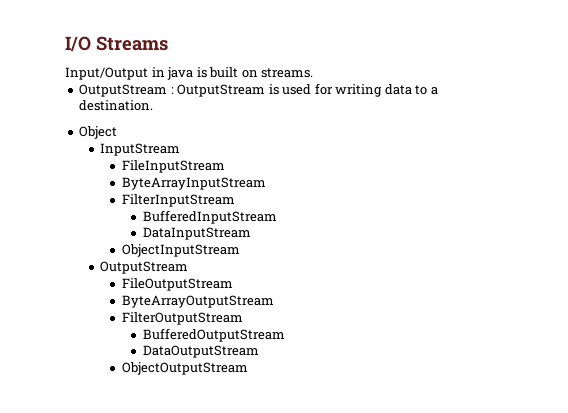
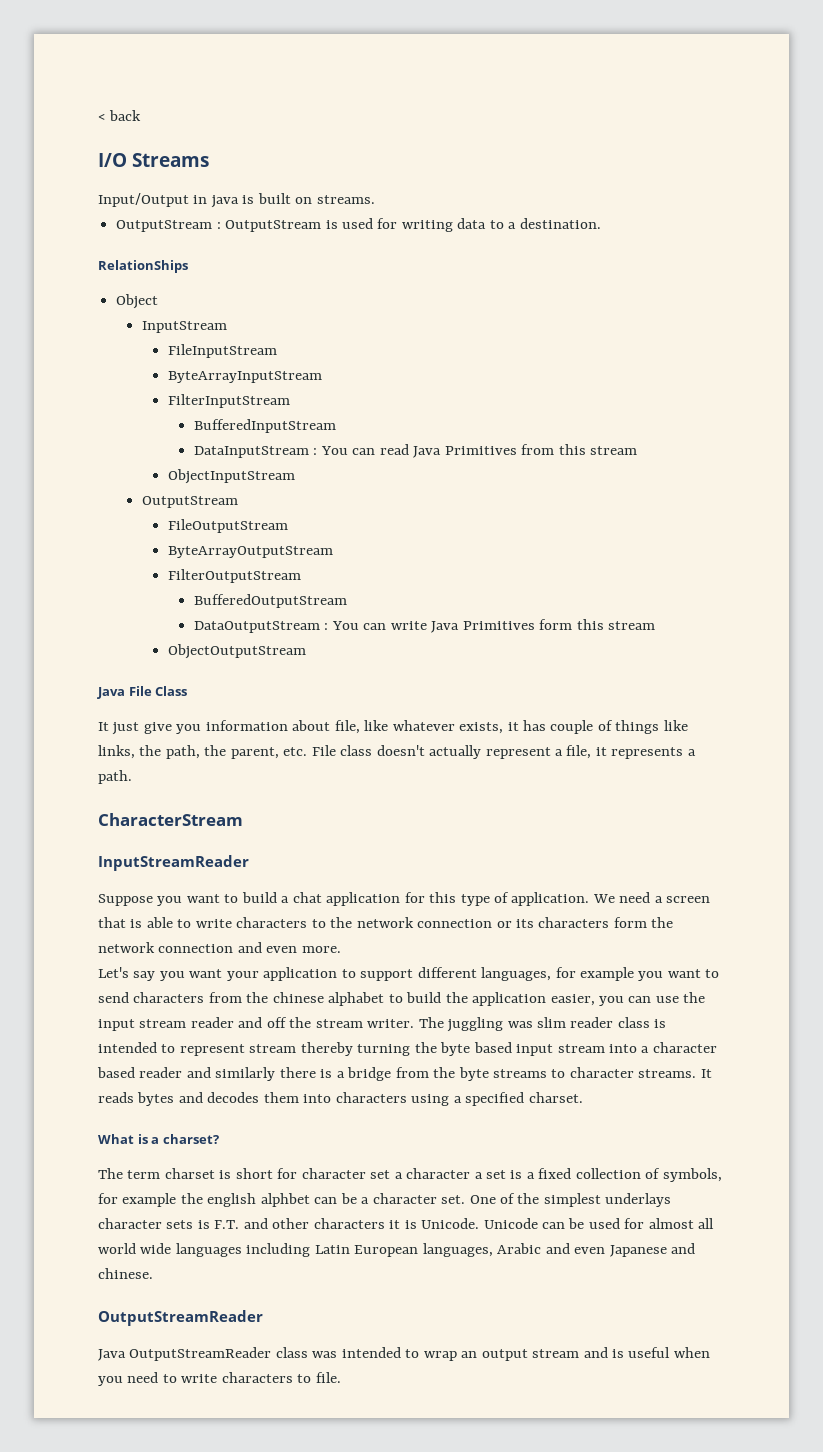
(65, 44) none -> [98,110,142,121] < back //
(154, 105) none -> [98,260,188,273] // RelationShips
(251, 233) none -> [313,444,638,458] : You can read Java Primitives from this stream
[121,362,248,375] // ObjectOutputStream -> [324,619,656,633] [168,644,307,659] [97,686,188,699] [98,720,688,735] [98,745,696,759] [98,770,132,784] [98,813,243,826] [98,855,249,871] [98,892,711,906] [98,917,674,928] [98,942,341,953] [98,967,720,981] [98,992,706,1006] [98,1017,667,1032] [98,1042,717,1056] [97,1067,712,1081] [98,1092,583,1106] [98,1134,219,1144] [98,1168,722,1182] [98,1193,672,1207] [98,1218,715,1229] [98,1243,696,1257] [98,1268,153,1279] [98,1310,263,1326] [98,1347,710,1361] [98,1372,341,1386] : You can write Java Primitives form this stream // ObjectOutputStream // Java File Class // It just give you information about file, like whatever exists, it has couple of things like links, the path, the parent, etc. File class doesn't actually represent a file, it represents a path. // CharacterStream // InputStreamReader // Suppose you want to build a chat application for this type of application. We need a screen that is able to write characters to the network connection or its characters form the network connection and even more. // Let's say you want your application to support different languages, for example you want to send characters from the chinese alphabet to build the application easier, you can use the input stream reader and off the stream writer. The juggling was slim reader class is intended to represent stream thereby turning the byte based input stream into a character based reader and similarly there is a bridge from the byte streams to character streams. It reads bytes and decodes them into characters using a specified charset. // What is a charset? // The term charset is short for character set a character a set is a fixed collection of symbols, for example the english alphbet can be a character set. One of the simplest underlays character sets is F.T. and other characters it is Unicode. Unicode can be used for almost all world wide languages including Latin European languages, Arabic and even Japanese and chinese. // OutputStreamReader // Java OutputStreamReader class was intended to wrap an output stream and is useful when you need to write characters to file.

